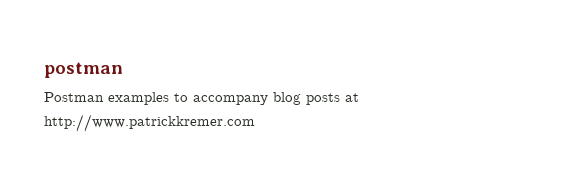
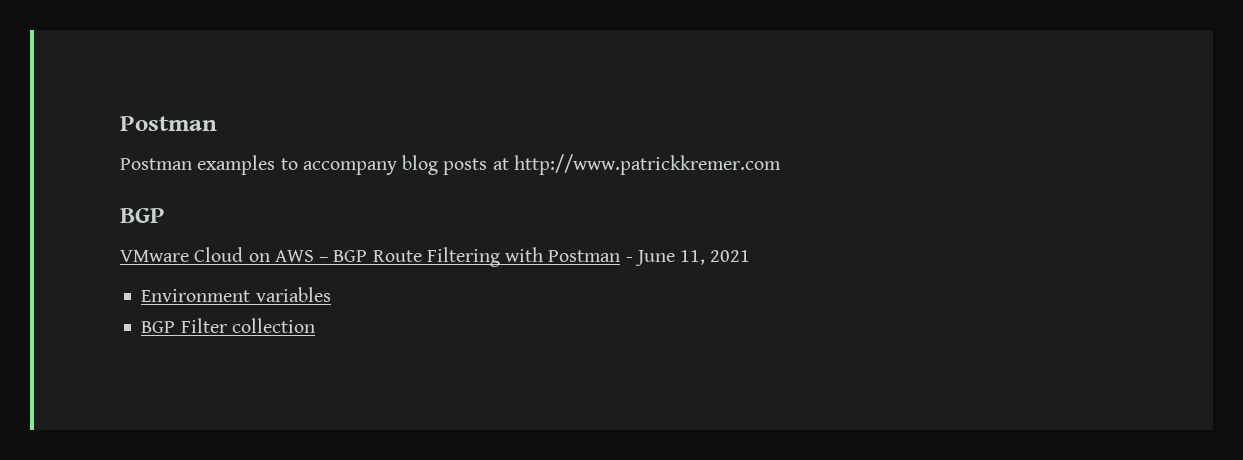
[44,62,123,78] postman -> [120,116,217,131] Postman
(255, 123) none -> [120,208,165,223] [120,247,751,267] [141,287,331,302] [141,318,315,333] // BGP // VMware Cloud on AWS – BGP Route Filtering with Postman - June 11, 2021 // Environment variables // BGP Filter collection

